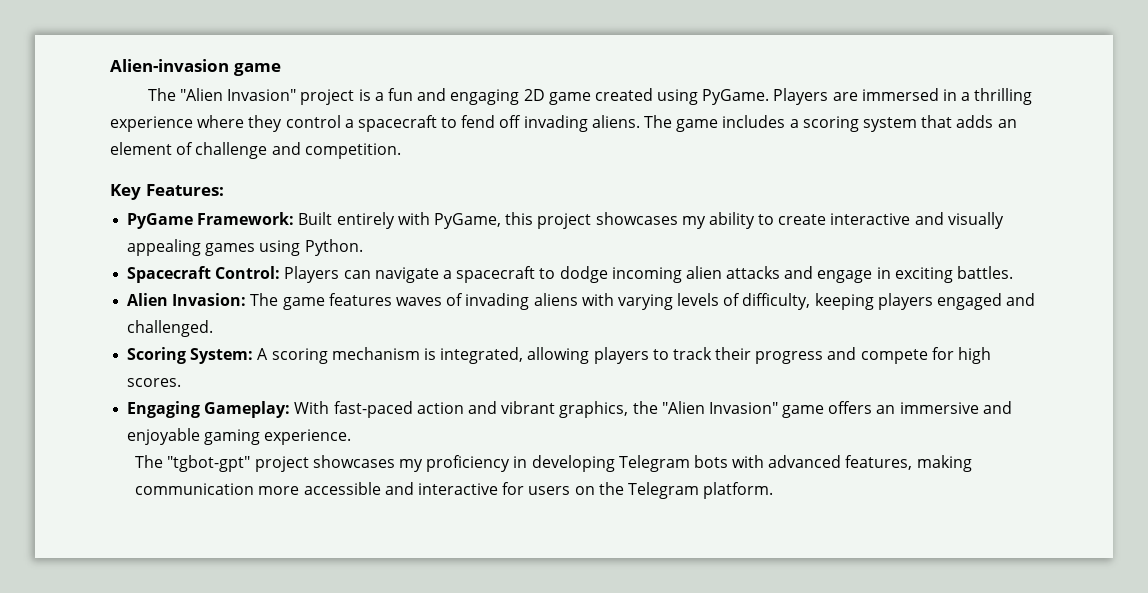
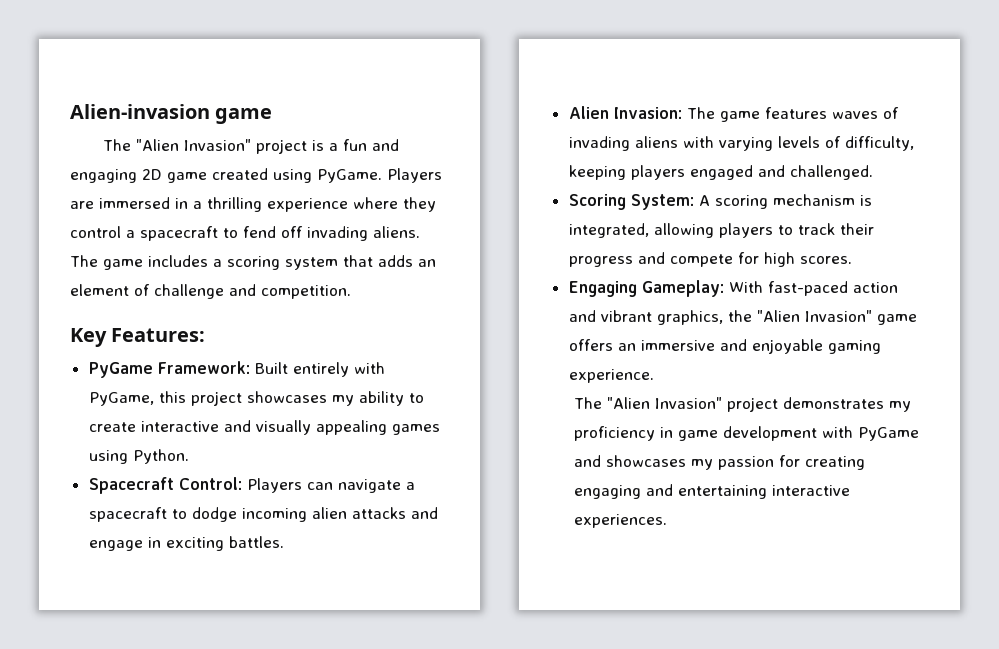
[167,455,972,472] [135,482,774,499] "tgbot-gpt" project showcases my proficiency in developing Telegram bots with advanced features, making communication more accessible and interactive for users on the Telegram platform. -> [607,397,912,412] [574,426,920,441] [574,455,866,470] [574,484,851,499] [574,514,668,528] "Alien Invasion" project demonstrates my proficiency in game development with PyGame and showcases my passion for creating engaging and entertaining interactive experiences.

